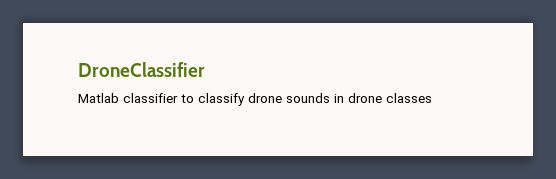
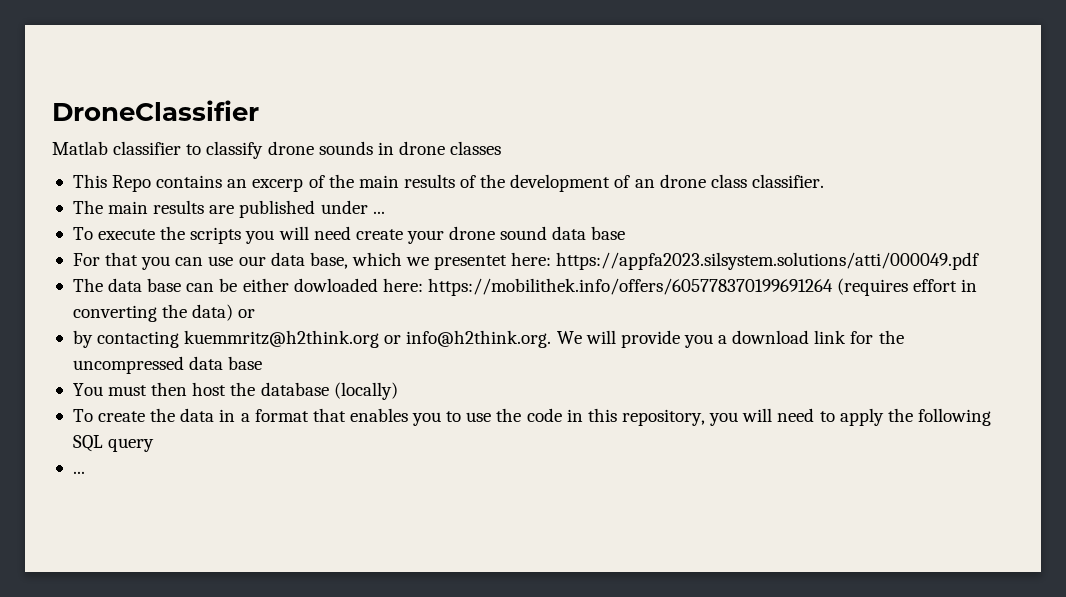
(432, 98) none -> [72,174,824,192] [72,200,385,218] [72,226,626,244] [72,252,980,270] [72,278,978,296] [72,304,256,322] [72,330,904,348] [72,356,263,374] [72,382,398,400] [72,408,991,426] [72,435,155,452] [72,471,85,474] // This Repo contains an excerp of the main results of the development of an drone class classifier. // The main results are published under ... // To execute the scripts you will need create your drone sound data base // For that you can use our data base, which we presentet here: https://appfa2023.silsystem.solutions/atti/000049.pdf // The data base can be either dowloaded here: https://mobilithek.info/offers/605778370199691264 (requires effort in converting the data) or // by contacting kuemmritz@h2think.org or info@h2think.org. We will provide you a download link for the uncompressed data base // You must then host the database (locally) // To create the data in a format that enables you to use the code in this repository, you will need to apply the following SQL query // ...

